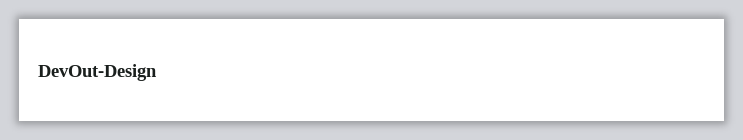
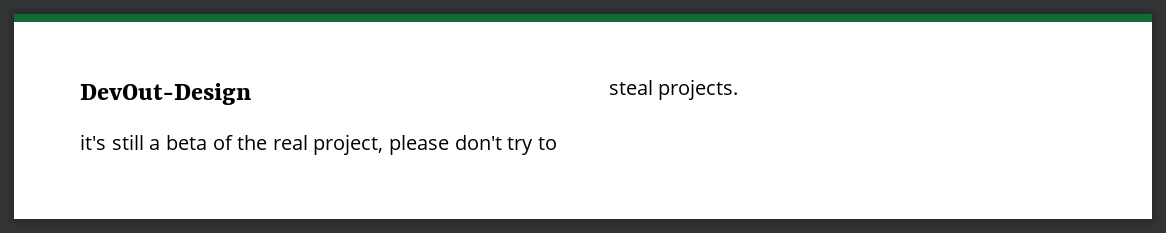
(157, 72) none -> [80,134,557,155] [609,79,739,100] // it's still a beta of the real project, please don't try to steal projects.

